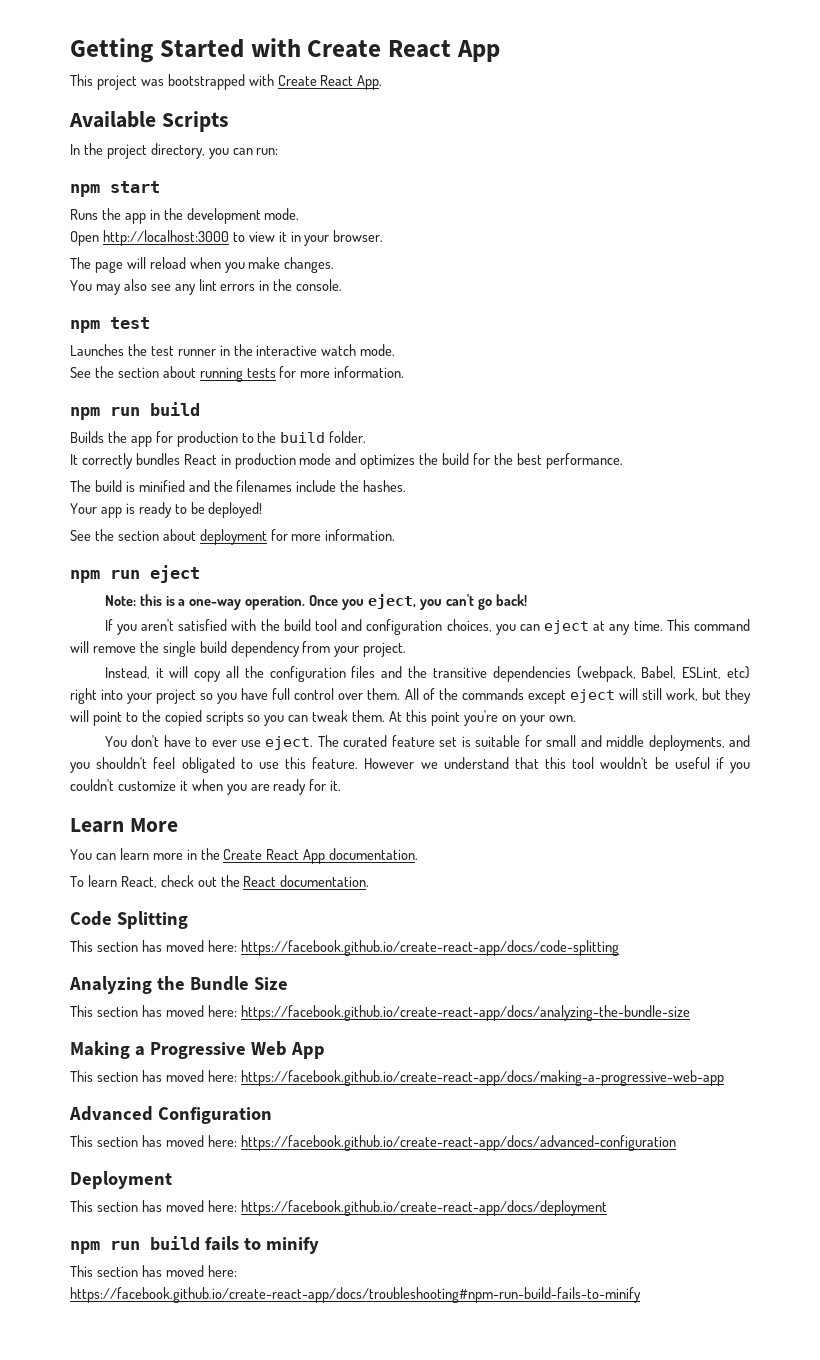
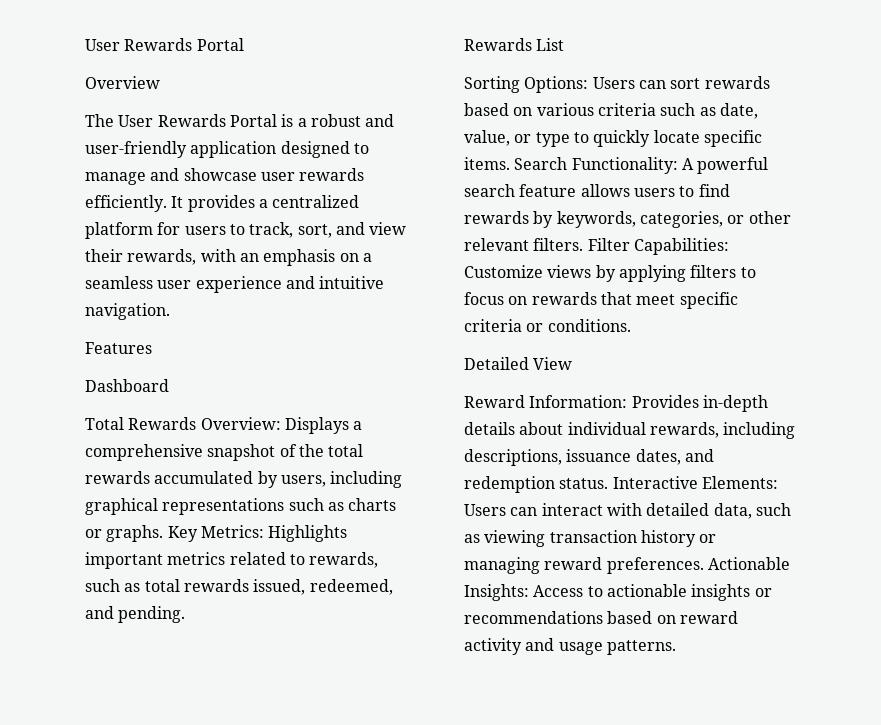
[70,38,500,63] [70,74,383,90] [69,111,229,132] [70,143,279,159] [70,181,160,197] [70,208,300,224] [70,230,384,246] [70,257,335,273] [70,279,343,295] [70,317,150,333] [70,344,396,356] [70,366,405,382] [70,402,200,420] [70,431,367,447] [70,453,623,469] [70,480,407,492] [70,502,263,518] [70,529,396,545] [70,565,200,583] [104,594,527,610] [104,619,751,635] [70,641,407,657] [104,666,750,682] [70,688,751,704] [70,710,576,726] [104,735,750,751] [70,757,750,773] [70,779,342,795] [70,818,178,833] [70,848,419,864] [70,875,370,888] [70,911,188,929] [70,940,619,956] [69,976,288,994] [70,1005,690,1021] [70,1041,325,1059] [70,1070,724,1086] [69,1106,272,1124] [70,1135,676,1151] [70,1171,172,1189] [70,1200,607,1216] [70,1236,319,1254] [70,1265,237,1277] [70,1287,641,1303] Getting Started with Create React App // This project was bootstrapped with Create React App. // Available Scripts // In the project directory, you can run: // npm start // Runs the app in the development mode. // Open http://localhost:3000 to view it in your browser. // The page will reload when you make changes. // You may also see any lint errors in the console. // npm test // Launches the test runner in the interactive watch mode. // See the section about running tests for more information. // npm run build // Builds the app for production to the build folder. // It correctly bundles React in production mode and optimizes the build for the best performance. // The build is minified and the filenames include the hashes. // Your app is ready to be deployed! // See the section about deployment for more information. // npm run eject // Note: this is a one-way operation. Once you eject, you can't go back! // If you aren't satisfied with the build tool and configuration choices, you can eject at any time. This command will remove the single build dependency from your project. // Instead, it will copy all the configuration files and the transitive dependencies (webpack, Babel, ESLint, etc) right into your project so you have full control over them. All of the commands except eject will still work, but they will point to the copied scripts so you can tweak them. At this point you're on your own. // You don't have to ever use eject. The curated feature set is suitable for small and middle deployments, and you shouldn't feel obligated to use this feature. However we understand that this tool wouldn't be useful if you couldn't customize it when you are ready for it. // Learn More // You can learn more in the Create React App documentation. // To learn React, check out the React documentation. // Code Splitting // This section has moved here: https://facebook.github.io/create-react-app/docs/code-splitting // Analyzing the Bundle Size // This section has moved here: https://facebook.github.io/create-react-app/docs/analyzing-the-bundle-size // Making a Progressive Web App // This section has moved here: https://facebook.github.io/create-react-app/docs/making-a-progressive-web-app // Advanced Configuration // This section has moved here: https://facebook.github.io/create-react-app/docs/advanced-configuration // Deployment // This section has moved here: https://facebook.github.io/create-react-app/docs/deployment // npm run build fails to minify // This section has moved here: https://facebook.github.io/create-react-app/docs/troubleshooting#npm-run-build-fails-to-minify -> [85,38,244,51] [85,76,160,89] [85,114,395,127] [85,141,369,158] [85,168,365,185] [85,195,360,212] [85,222,407,239] [85,249,372,266] [85,276,385,293] [85,303,170,320] [85,342,152,354] [85,379,169,392] [85,417,363,434] [85,444,364,461] [85,471,403,488] [85,498,397,515] [85,525,348,542] [85,552,379,569] [85,579,393,595] [85,606,186,623] [464,38,565,51] [464,76,770,93] [464,103,758,119] [464,130,762,147] [464,157,769,174] [464,184,730,197] [464,211,791,228] [464,238,729,255] [464,265,756,282] [464,292,738,309] [464,319,631,332] [464,357,573,370] [464,395,768,412] [464,422,796,439] [464,449,714,466] [464,476,778,493] [464,503,791,519] [464,530,717,547] [464,557,790,574] [464,584,772,601] [464,611,738,624] [464,638,676,655] User Rewards Portal // Overview // The User Rewards Portal is a robust and user-friendly application designed to manage and showcase user rewards efficiently. It provides a centralized platform for users to track, sort, and view their rewards, with an emphasis on a seamless user experience and intuitive navigation. // Features // Dashboard // Total Rewards Overview: Displays a comprehensive snapshot of the total rewards accumulated by users, including graphical representations such as charts or graphs. Key Metrics: Highlights important metrics related to rewards, such as total rewards issued, redeemed, and pending. // Rewards List // Sorting Options: Users can sort rewards based on various criteria such as date, value, or type to quickly locate specific items. Search Functionality: A powerful search feature allows users to find rewards by keywords, categories, or other relevant filters. Filter Capabilities: Customize views by applying filters to focus on rewards that meet specific criteria or conditions. // Detailed View // Reward Information: Provides in-depth details about individual rewards, including descriptions, issuance dates, and redemption status. Interactive Elements: Users can interact with detailed data, such as viewing transaction history or managing reward preferences. Actionable Insights: Access to actionable insights or recommendations based on reward activity and usage patterns.

